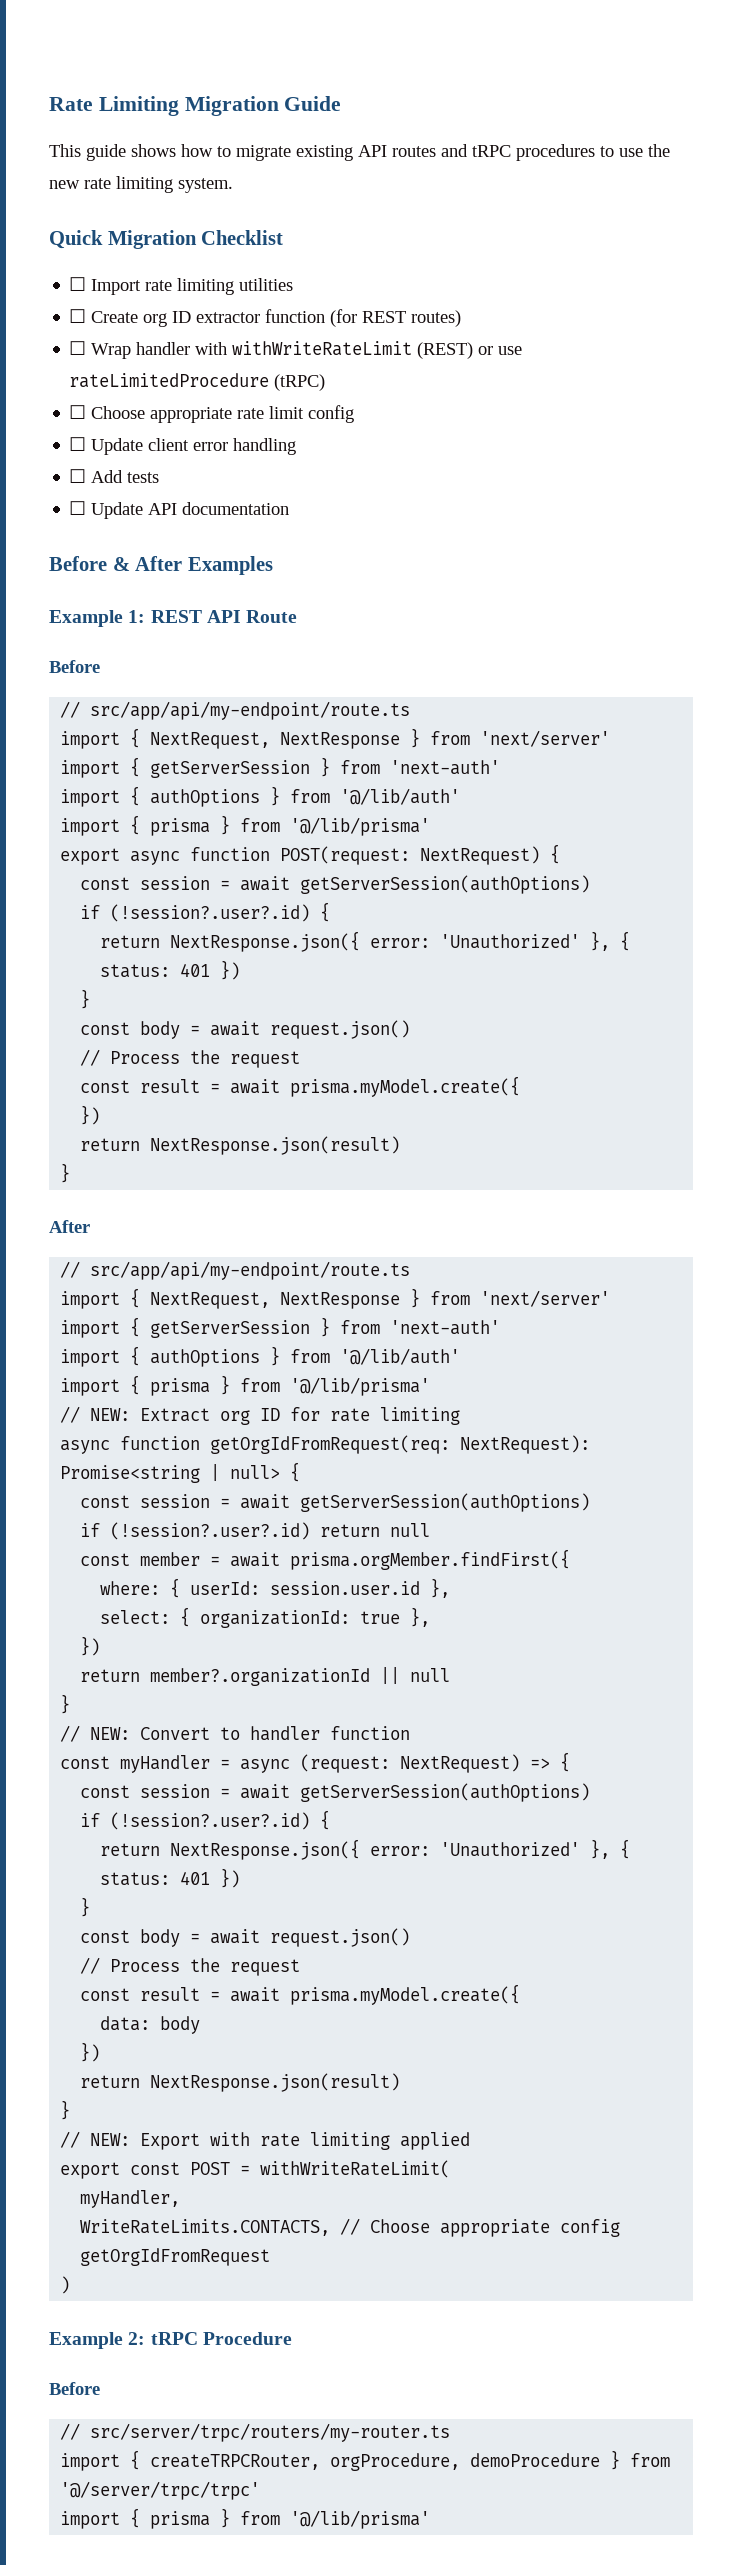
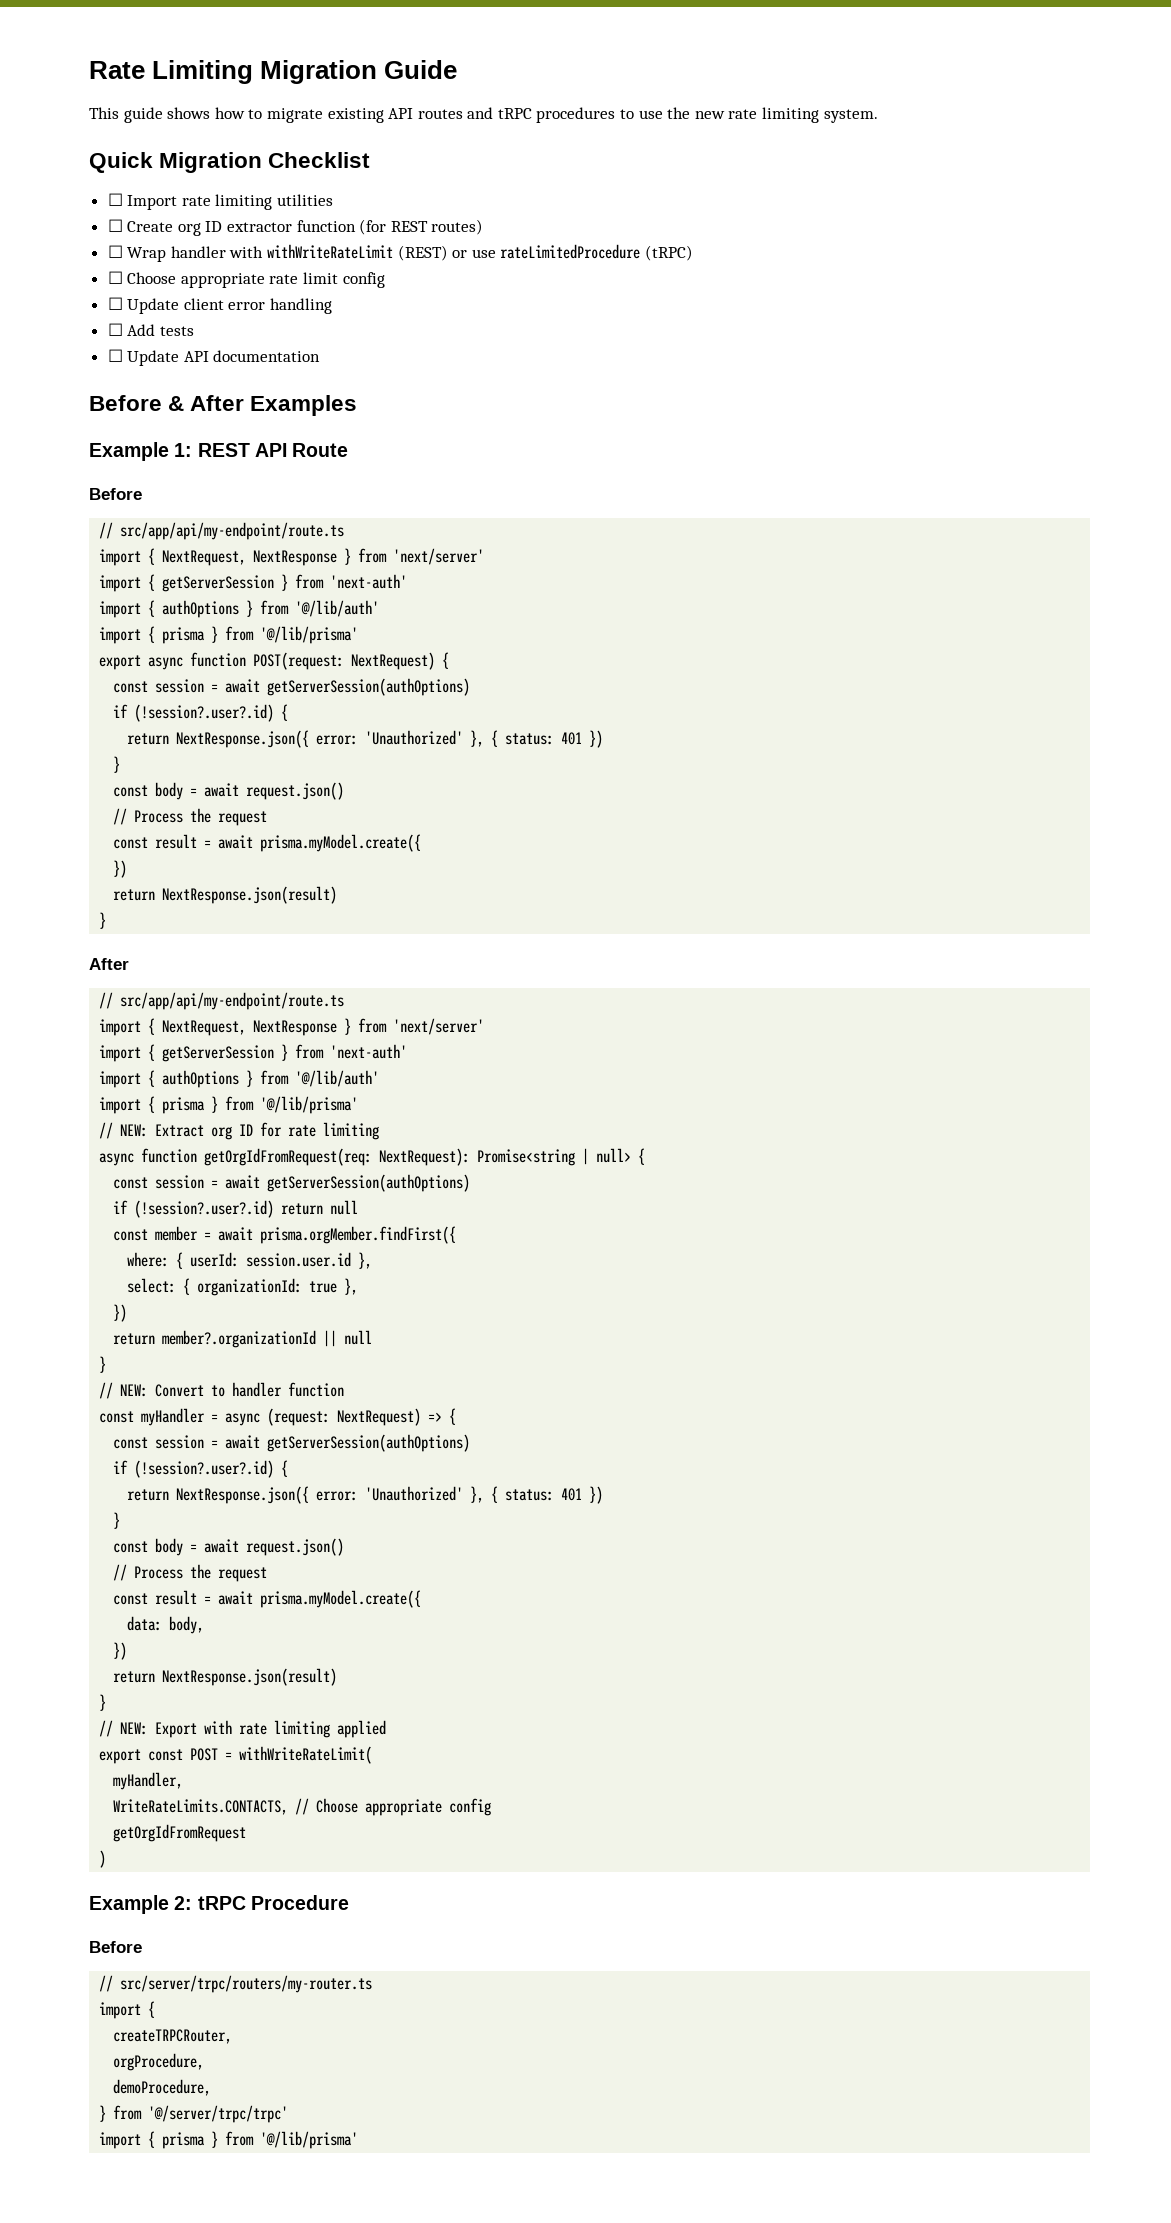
[160,2016,201,2034] body -> [169,1616,205,1634] body,
(141, 2460) none -> (156, 2009) //
(321, 2462) none -> (233, 2036) //
[470,2453,601,2467] demoProcedure -> [113,2079,212,2096] // demoProcedure, //

